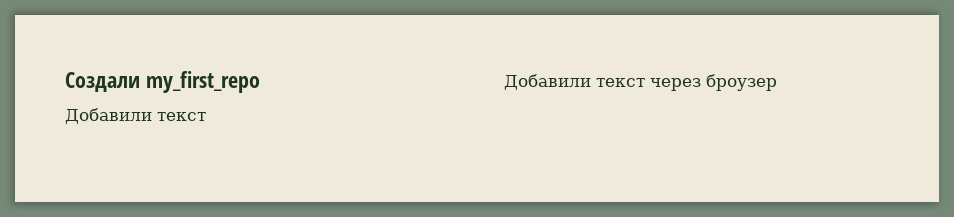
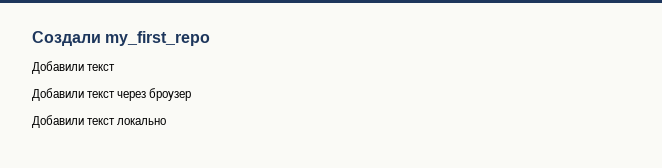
(777, 82) none -> [32,115,167,128] // Добавили текст локально

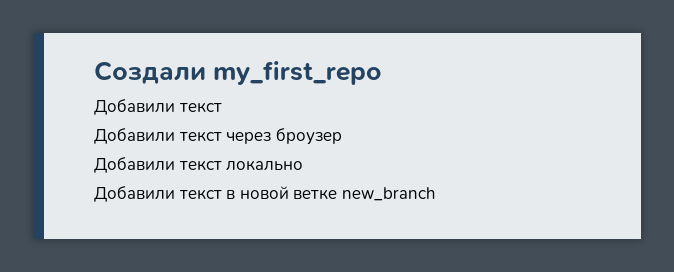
(167, 121) none -> [94,186,435,202] // Добавили текст в новой ветке new_branch

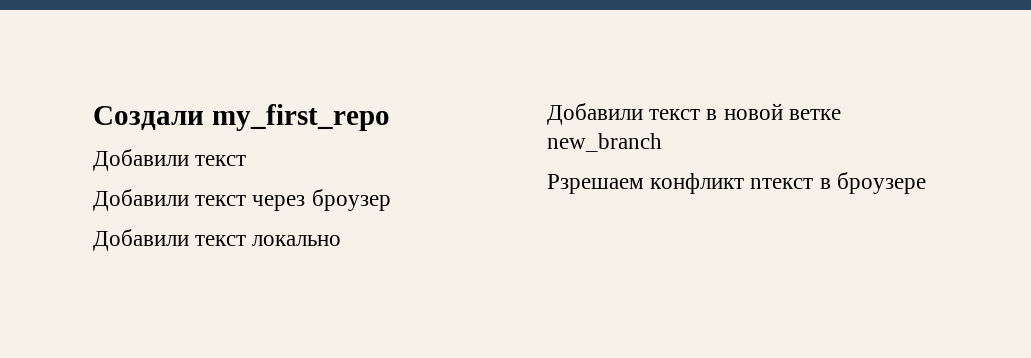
(435, 194) none -> [547,172,926,194] // Рзрешаем конфликт nтекст в броузере

